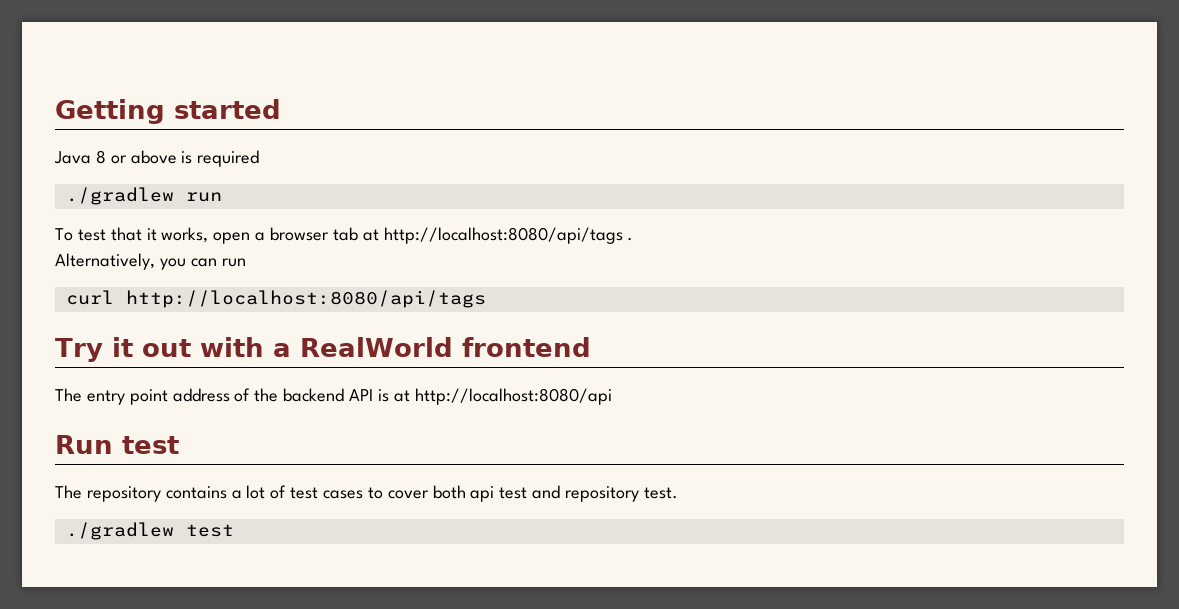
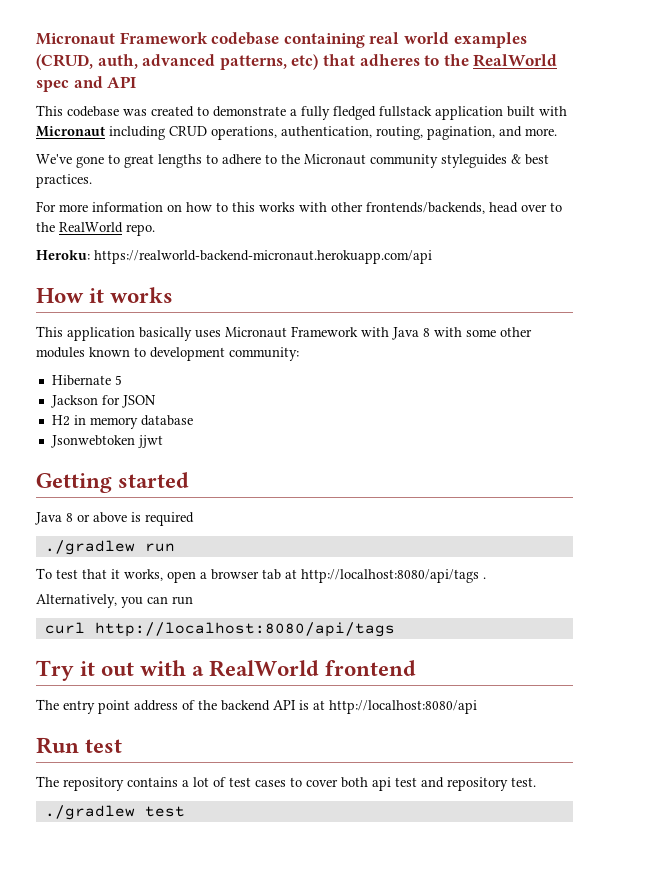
(55, 111) none -> [36,32,527,48] [36,54,558,70] [36,76,137,92] [36,105,567,120] [36,126,557,140] [36,154,549,168] [36,174,92,188] [36,201,562,214] [36,222,155,236] [36,250,432,264] [36,287,174,303] [36,326,532,341] [36,347,299,361] [51,375,122,386] [50,395,156,408] [51,415,193,429] [50,435,163,448] Micronaut Framework codebase containing real world examples (CRUD, auth, advanced patterns, etc) that adheres to the RealWorld spec and API // This codebase was created to demonstrate a fully fledged fullstack application built with Micronaut including CRUD operations, authentication, routing, pagination, and more. // We've gone to great lengths to adhere to the Micronaut community styleguides & best practices. // For more information on how to this works with other frontends/backends, head over to the RealWorld repo. // Heroku: https://realworld-backend-micronaut.herokuapp.com/api // How it works // This application basically uses Micronaut Framework with Java 8 with some other modules known to development community: // Hibernate 5 // Jackson for JSON // H2 in memory database // Jsonwebtoken jjwt //

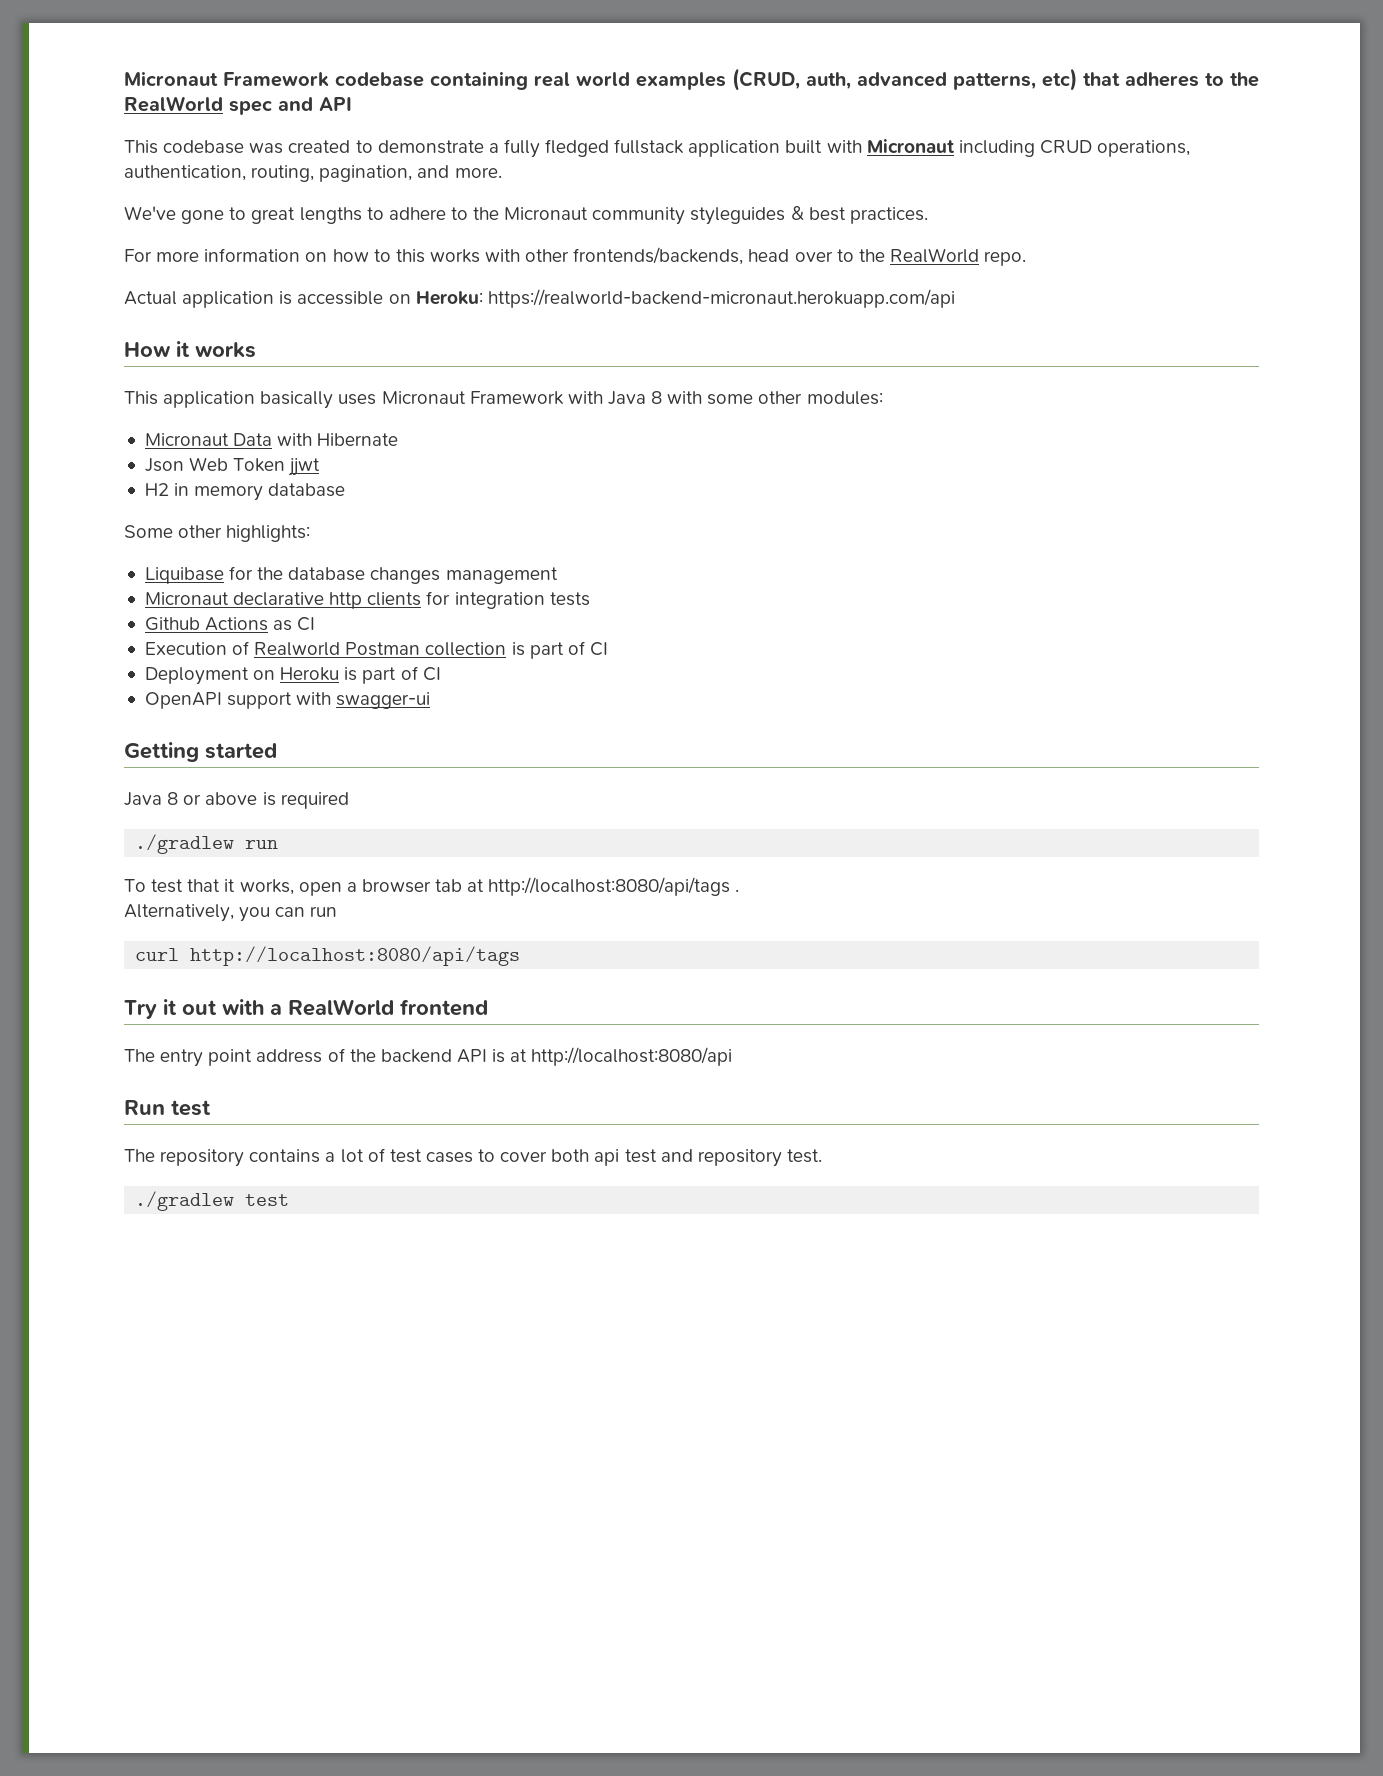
(155, 230) none -> [124,291,411,308] Actual application is accessible on
[36,347,299,361] [51,375,122,386] [50,395,156,408] [51,415,193,429] [50,435,163,448] modules known to development community: // Hibernate 5 // Jackson for JSON // H2 in memory database // Jsonwebtoken jjwt -> [806,391,883,405] [144,433,399,446] [144,457,321,476] [144,483,346,501] [124,525,311,542] [144,566,558,584] [144,591,590,609] [144,617,316,631] [144,641,608,659] [144,666,441,685] [144,692,431,709] modules: // Micronaut Data with Hibernate // Json Web Token jjwt // H2 in memory database // Some other highlights: // Liquibase for the database changes management // Micronaut declarative http clients for integration tests // Github Actions as CI // Execution of Realworld Postman collection is part of CI // Deployment on Heroku is part of CI // OpenAPI support with swagger-ui

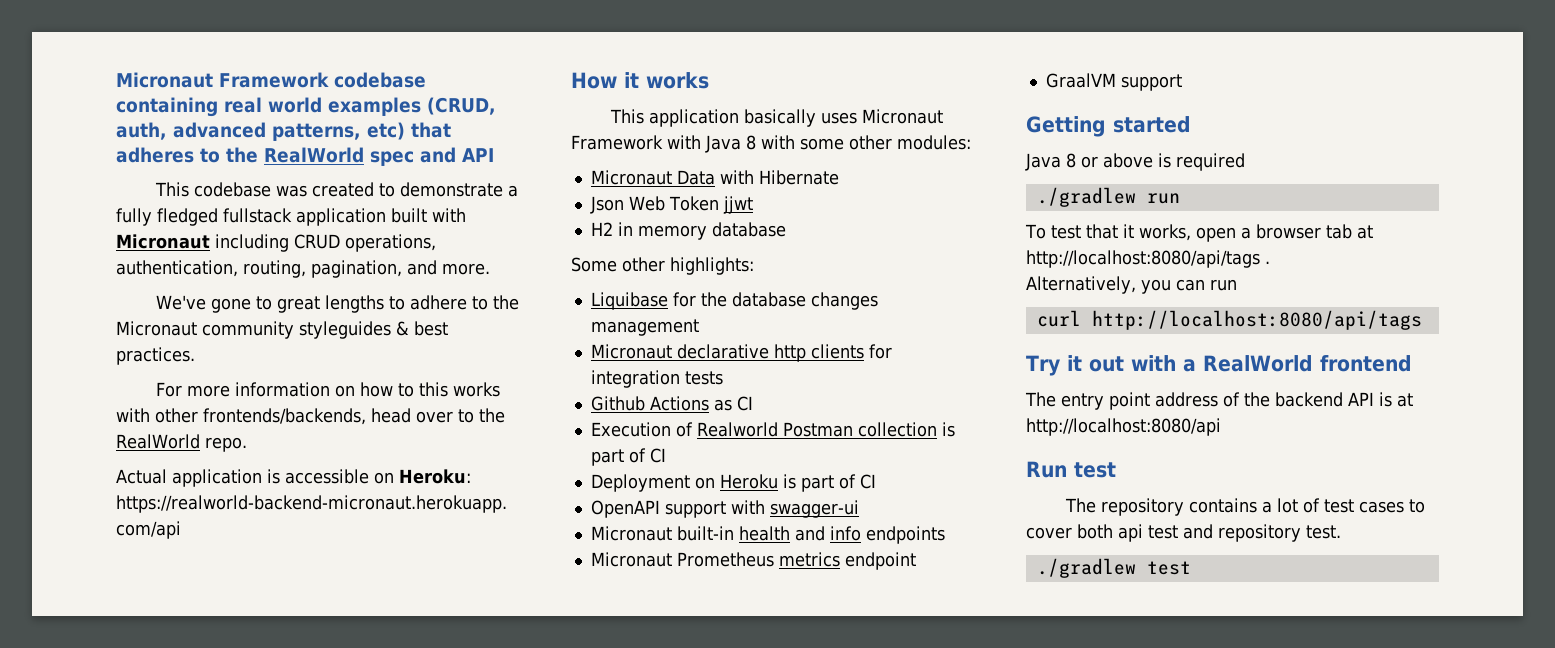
(431, 700) none -> [590,526,945,544] [590,552,916,570] [1045,73,1182,91] // Micronaut built-in health and info endpoints // Micronaut Prometheus metrics endpoint // GraalVM support

